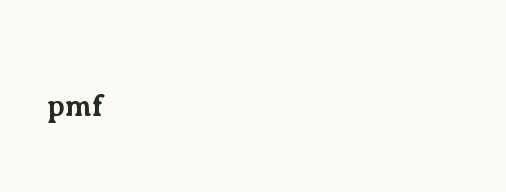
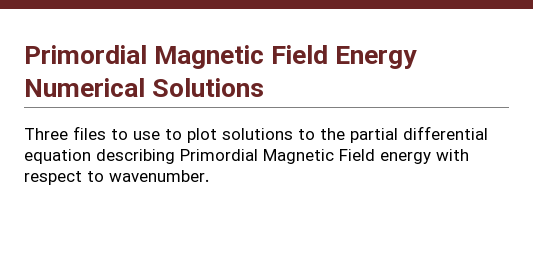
[47,94,105,123] pmf -> [24,45,418,69] [24,78,265,97] [24,126,488,143] [24,149,469,164] [24,170,209,185] Primordial Magnetic Field Energy Numerical Solutions // Three files to use to plot solutions to the partial differential equation describing Primordial Magnetic Field energy with respect to wavenumber.

